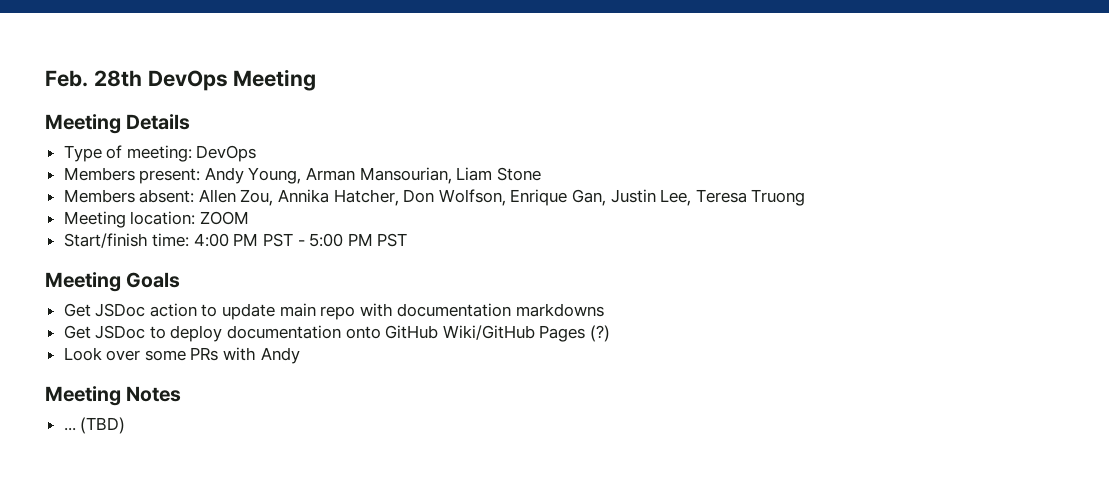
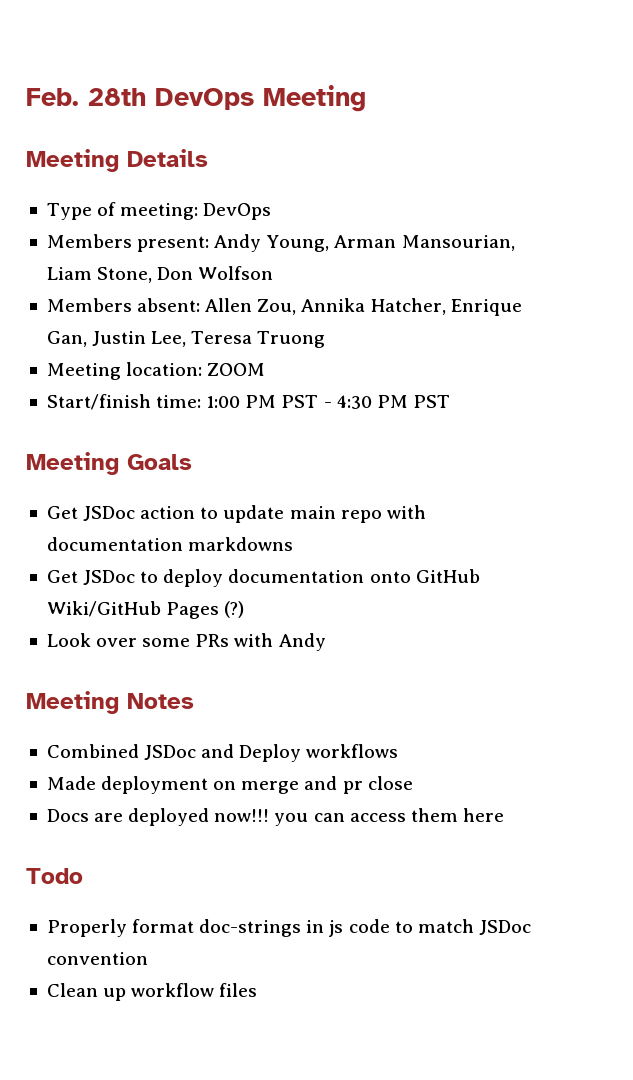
[496,167,541,181] Stone -> [97,266,274,283] Stone, Don Wolfson
[403,189,506,206] Don Wolfson, -> (446, 306) none
[193,233,229,247] 4:00 -> [206,396,241,408] 1:00
[309,233,344,247] 5:00 -> [336,395,372,409] 4:30
[63,417,126,434] ... (TBD) -> [46,744,399,762] [46,776,413,794] [46,808,504,826] [26,868,83,884] [46,919,531,937] [46,952,148,965] [46,983,258,1001] Combined JSDoc and Deploy workflows // Made deployment on merge and pr close // Docs are deployed now!!! you can access them here // Todo // Properly format doc-strings in js code to match JSDoc convention // Clean up workflow files

